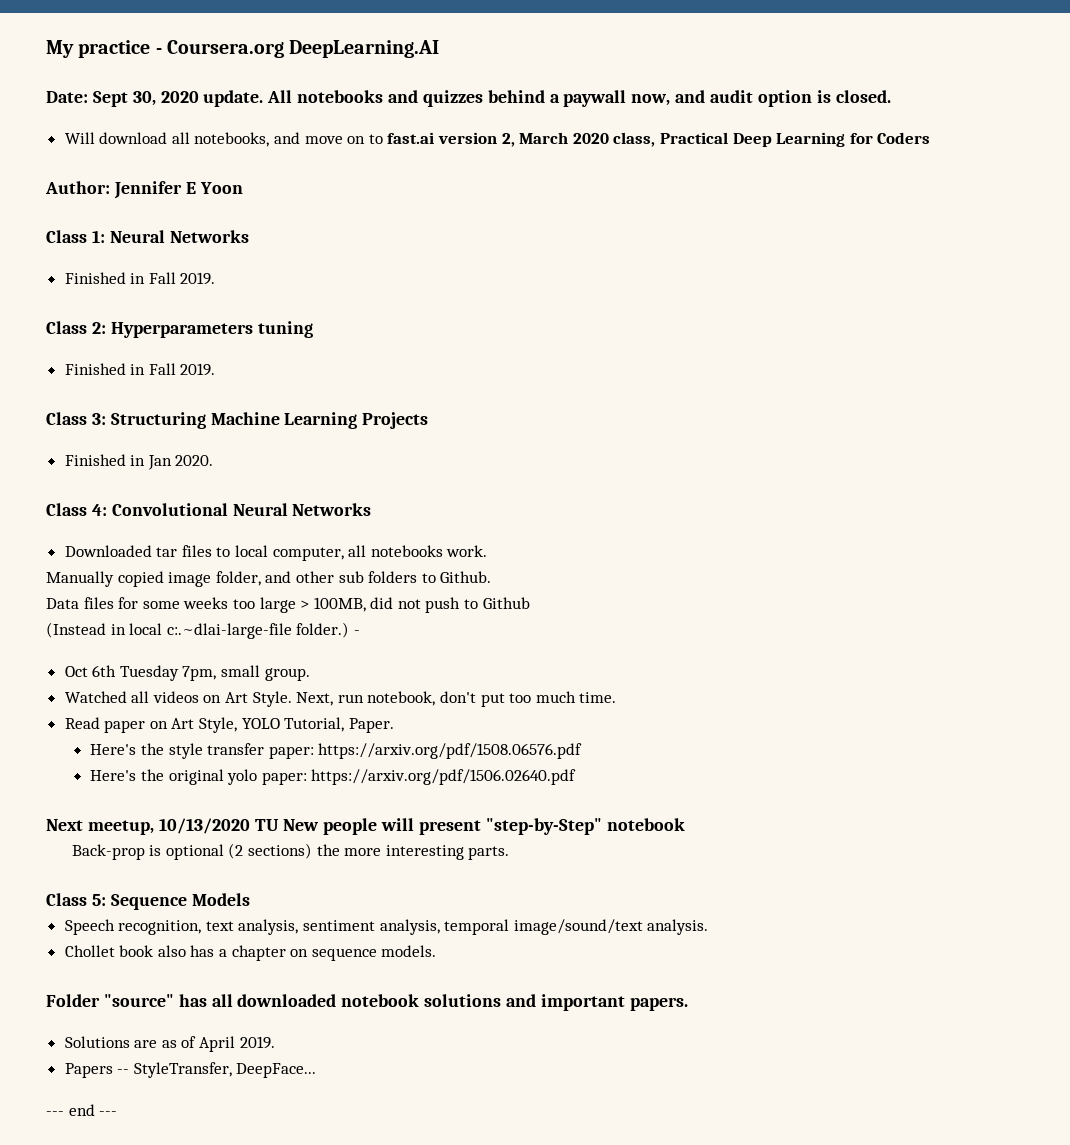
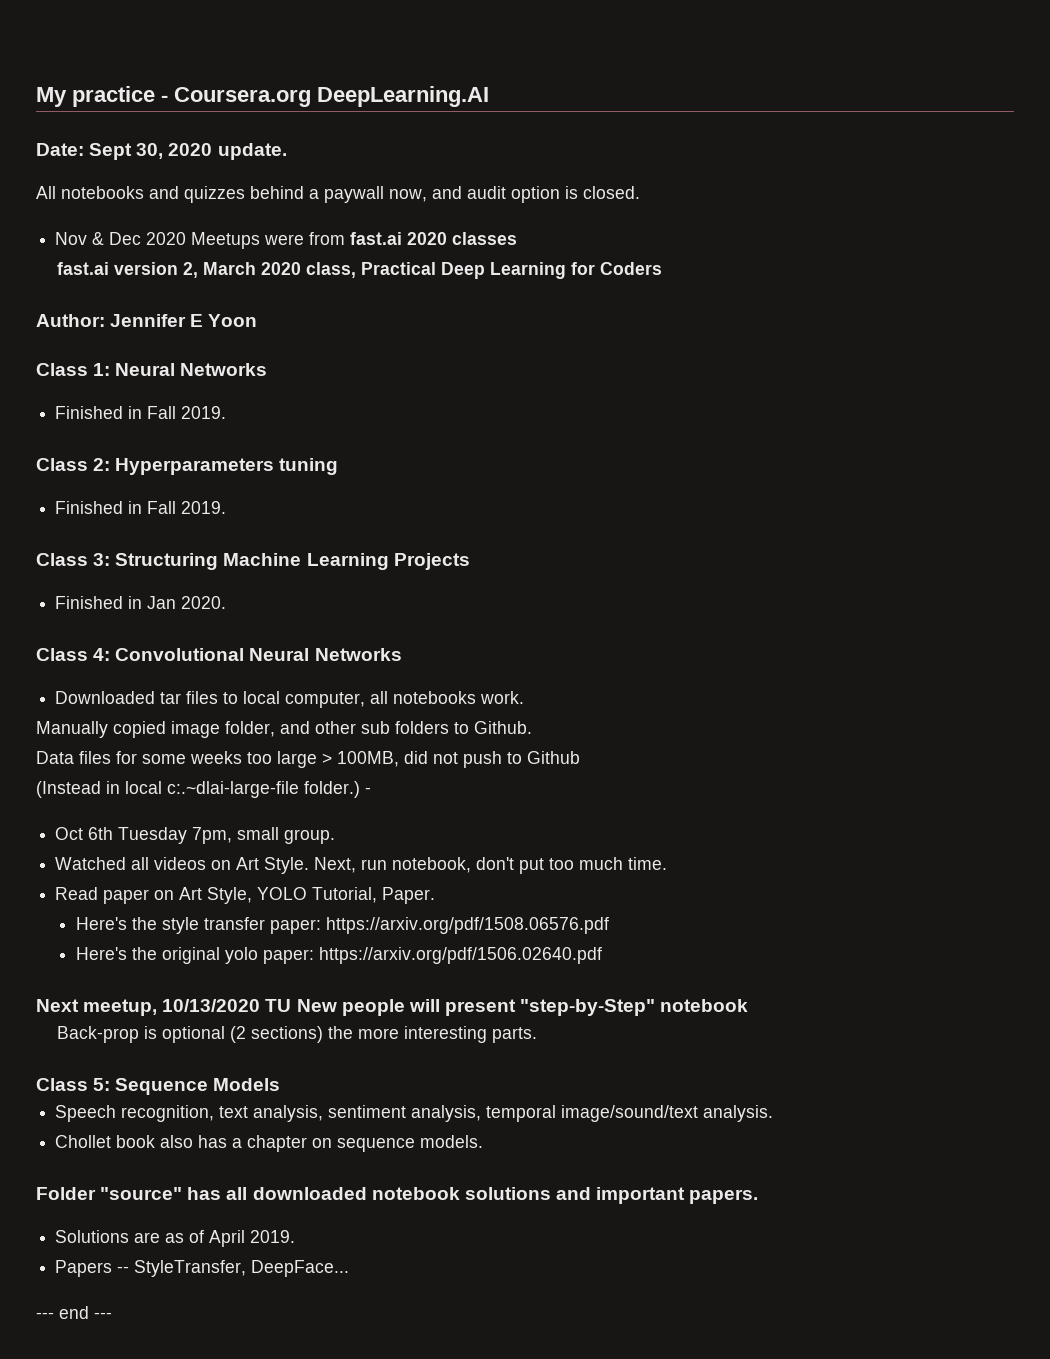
(264, 98) none -> (287, 151) //
[64,132,383,147] Will download all notebooks, and move on to -> [55,232,518,249] Nov & Dec 2020 Meetups were from fast.ai 2020 classes //

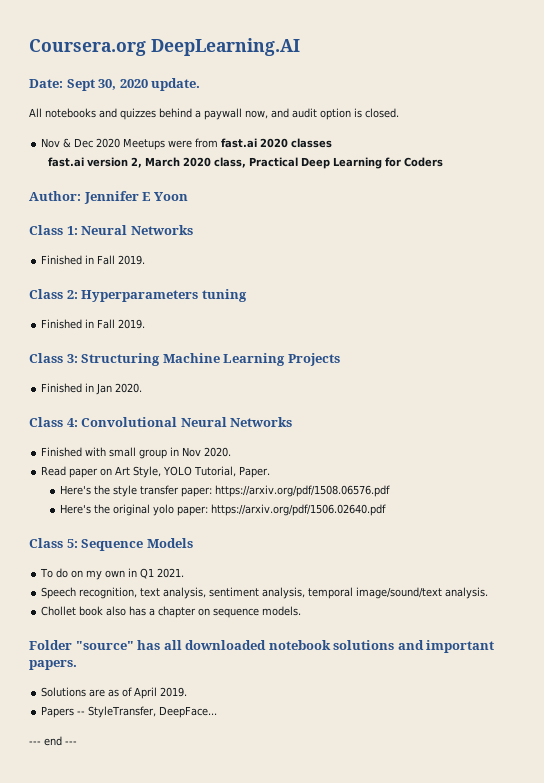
[36,86,168,107] My practice - -> (29, 47) none
[55,691,525,708] [36,721,532,738] [36,751,580,768] [36,781,371,798] [55,827,336,844] [55,857,668,874] Downloaded tar files to local computer, all notebooks work. // Manually copied image folder, and other sub folders to Github. // Data files for some weeks too large > 100MB, did not push to Github // (Instead in local c:.~dlai-large-file folder.) - // Oct 6th Tuesday 7pm, small group. // Watched all videos on Art Style. Next, run notebook, don't put too much time. -> [41,447,232,459] Finished with small group in Nov 2020.
[36,999,749,1016] [56,1026,537,1043] [36,1078,281,1095] Next meetup, 10/13/2020 TU New people will present "step-by-Step" notebook // Back-prop is optional (2 sections) the more interesting parts. // Class 5: Sequence Models -> [29,538,193,551] [40,568,185,580] Class 5: Sequence Models // To do on my own in Q1 2021.

